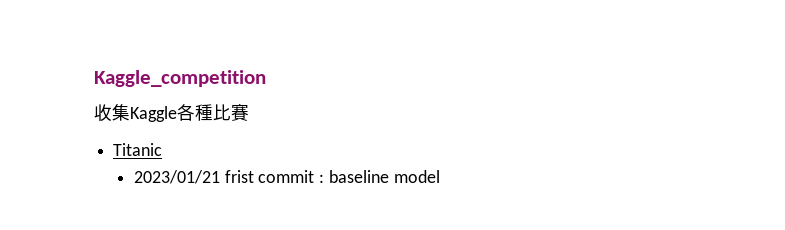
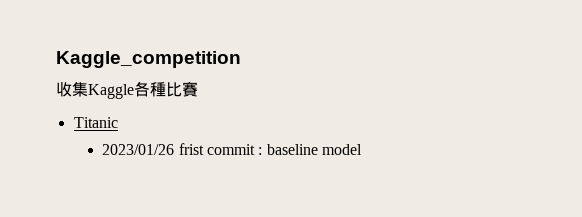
[133,170,220,184] 2023/01/21 -> [102,144,175,155] 2023/01/26

